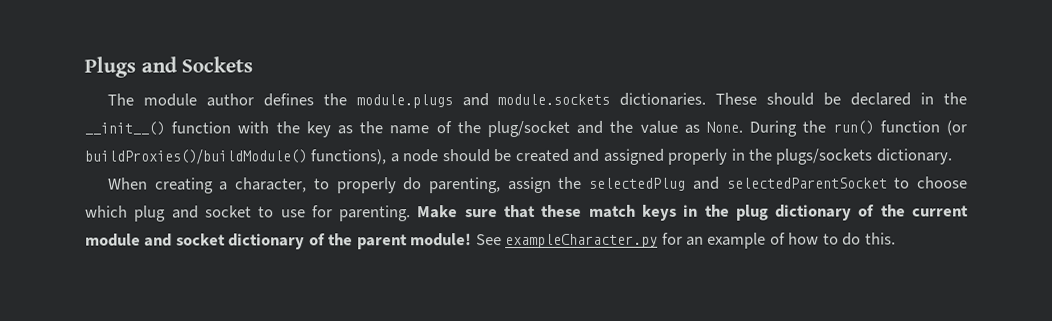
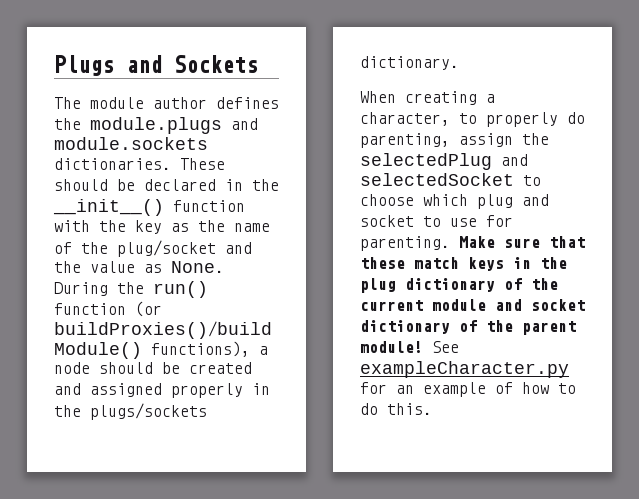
[726,177,888,189] selectedParentSocket -> [360,173,514,186] selectedSocket

